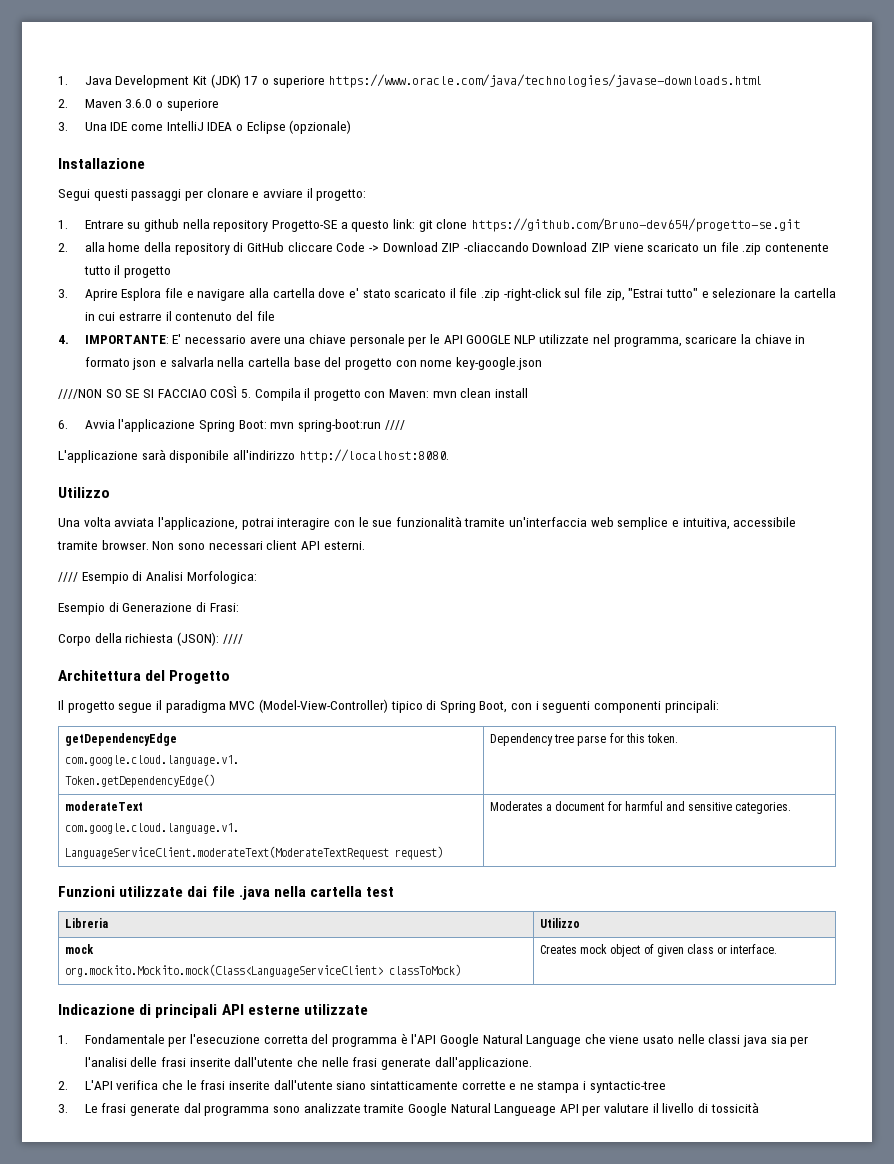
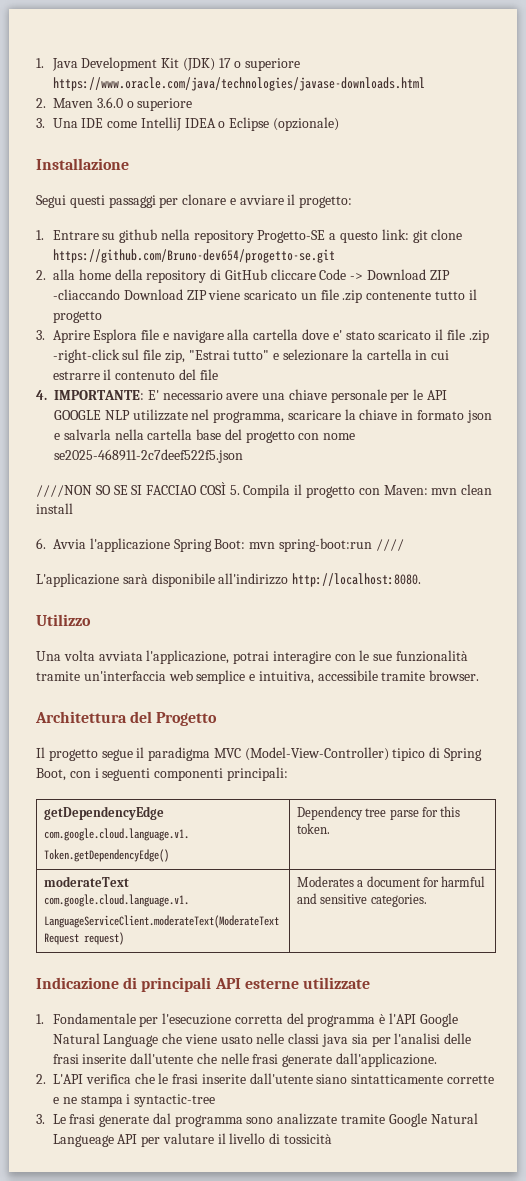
[455,357,542,370] key-google.json -> [54,449,243,463] se2025-468911-2c7deef522f5.json
[152,540,365,550] [58,571,257,584] [58,602,239,615] [58,632,243,646] Non sono necessari client API esterni. // //// Esempio di Analisi Morfologica: // Esempio di Generazione di Frasi: // Corpo della richiesta (JSON): //// -> (480, 675) none
[58,886,395,900] [64,918,108,928] [539,918,580,928] [64,944,94,954] [64,964,461,977] [539,944,778,957] // Funzioni utilizzate dai file .java nella cartella test // Libreria | Utilizzo // mock // org.mockito.Mockito.mock(Class<LanguageServiceClient> classToMock) | Creates mock object of given class or interface. -> (427, 900) none

